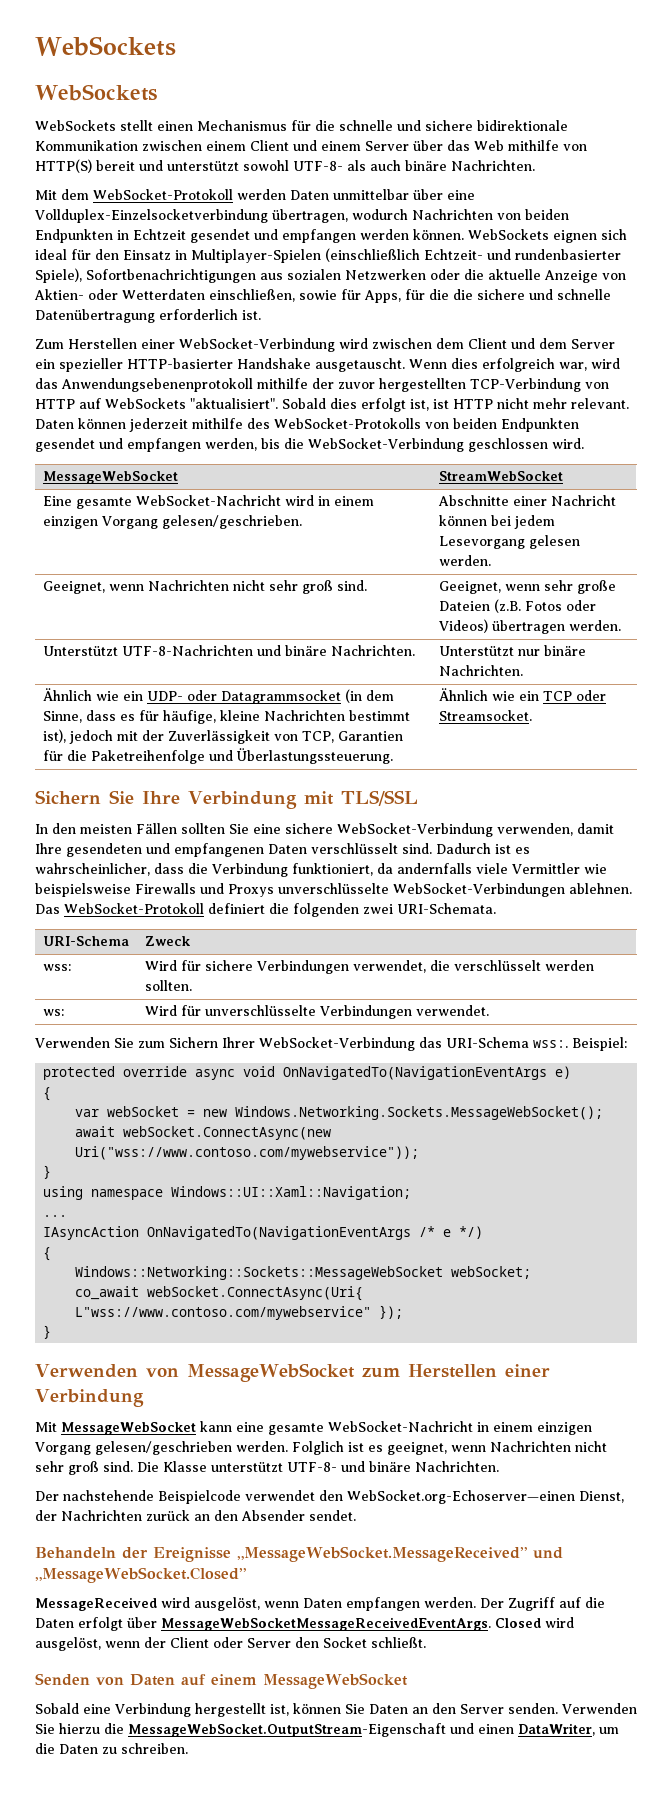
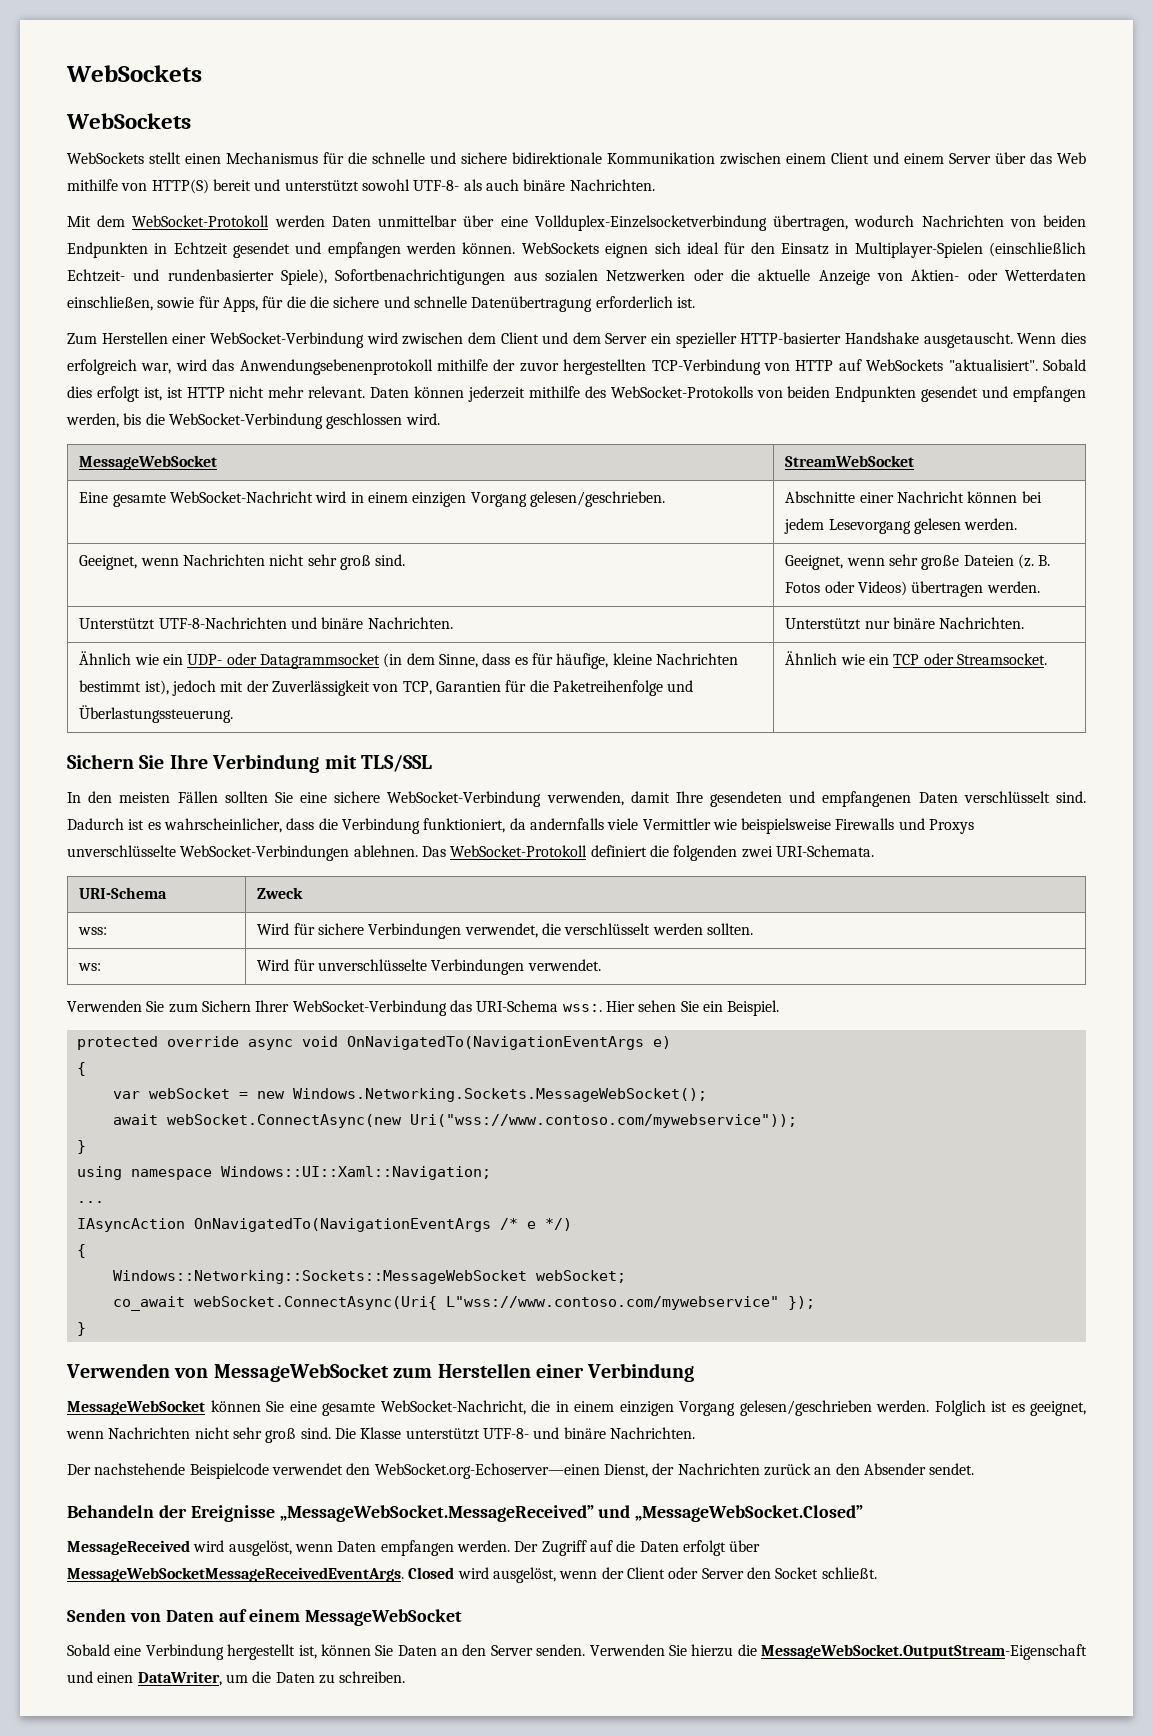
[493,599,521,613] (z.B. -> [1017,554,1051,569] (z. B.
[572,1037,627,1051] Beispiel: -> [605,1000,780,1016] Hier sehen Sie ein Beispiel.
[35,1421,473,1435] Mit MessageWebSocket kann eine gesamte WebSocket-Nachricht -> [67,1400,550,1416] MessageWebSocket können Sie eine gesamte WebSocket-Nachricht, die

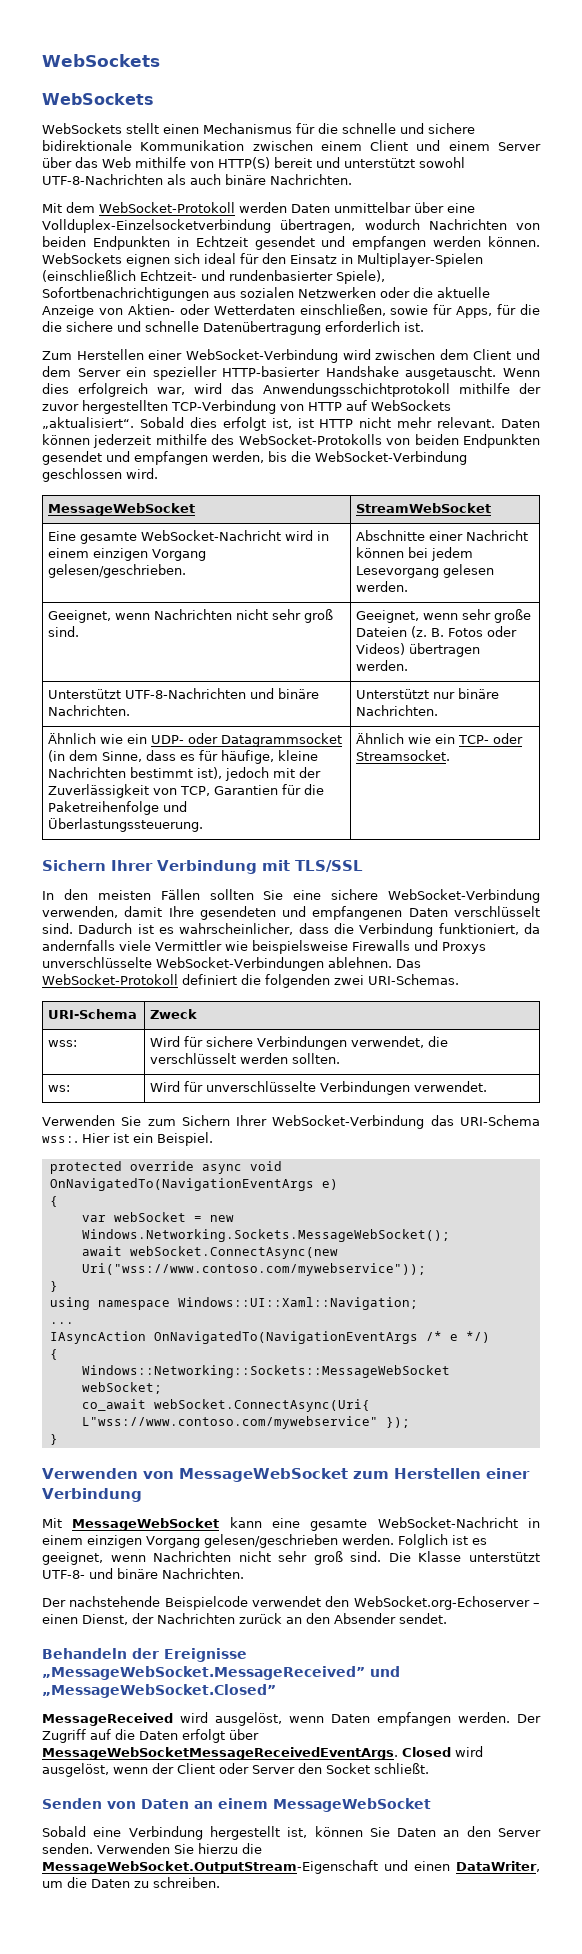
[413,180,460,191] UTF-8- -> [42,174,163,185] UTF-8-Nachrichten
[239,359,433,375] Anwendungsebenenprotokoll -> [263,383,450,397] Anwendungsschichtprotokoll
[948,359,1038,371] "aktualisiert". -> [42,417,134,429] „aktualisiert“.
[893,654,920,665] TCP -> [458,735,490,744] TCP-
[139,754,208,769] Sie Ihre -> [111,860,153,871] Ihrer
[775,845,874,857] URI-Schemata. -> [368,974,459,985] URI-Schemas.
[638,1000,699,1012] sehen Sie -> [113,1133,129,1143] ist
[67,1400,550,1416] MessageWebSocket können Sie eine gesamte WebSocket-Nachricht, die -> [42,1517,518,1531] Mit MessageWebSocket kann eine gesamte WebSocket-Nachricht
[374,1463,600,1479] WebSocket.org-Echoserver—einen -> [353,1596,540,1610] [42,1614,78,1624] WebSocket.org-Echoserver – einen
[218,1609,247,1622] auf -> [194,1801,213,1809] an

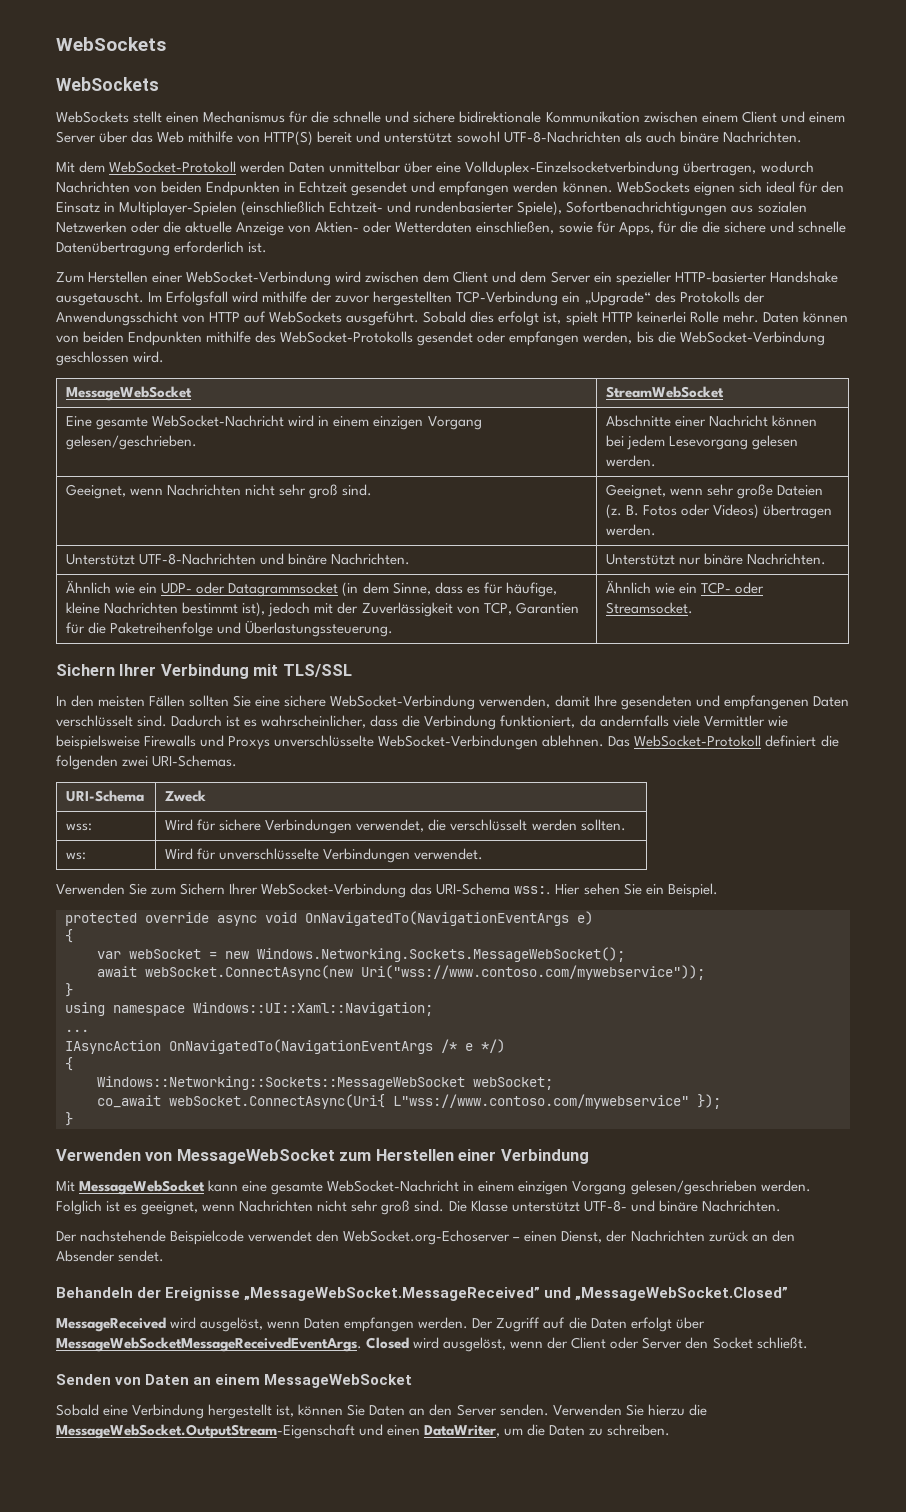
[503,368,540,377] [42,383,450,397] Wenn dies erfolgreich war, wird das Anwendungsschichtprotokoll -> [148,291,259,306] Im Erfolgsfall wird
(276, 407) none -> [562,291,765,306] [56,311,178,326] ein „Upgrade“ des Protokolls der Anwendungsschicht
[42,417,134,429] „aktualisiert“. -> [346,311,420,326] ausgeführt.
[297,417,540,428] [42,434,540,448] [42,451,130,465] ist HTTP nicht mehr relevant. Daten können jederzeit mithilfe des WebSocket-Protokolls von beiden Endpunkten gesendet und -> [565,311,848,326] [56,331,507,346] spielt HTTP keinerlei Rolle mehr. Daten können von beiden Endpunkten mithilfe des WebSocket-Protokolls gesendet oder
[113,1133,129,1143] ist -> [583,883,642,895] sehen Sie

